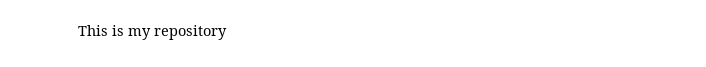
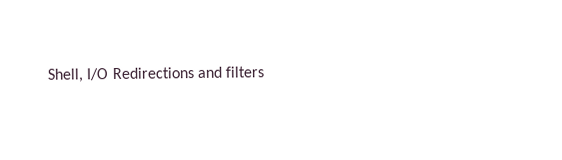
[78,25,227,40] This is my repository -> [47,66,265,83] Shell, I/O Redirections and filters

